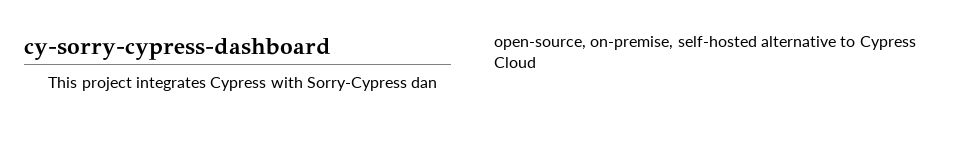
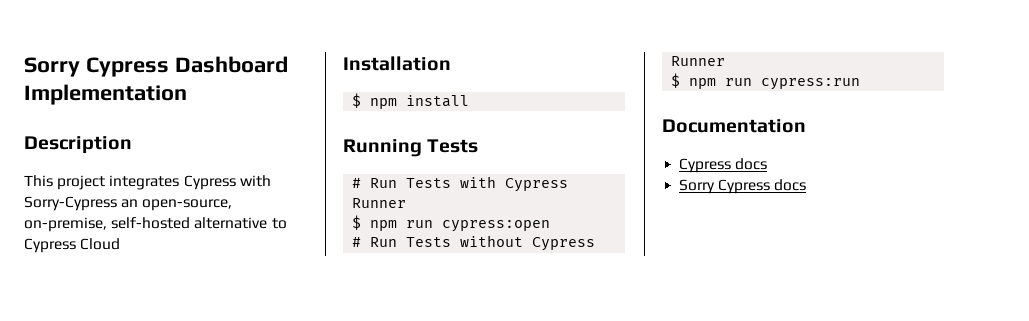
[24,38,331,60] cy-sorry-cypress-dashboard -> [24,56,288,77] [24,84,187,105] [24,136,132,154] Sorry Cypress Dashboard Implementation // Description
[411,77,438,88] dan -> [121,199,139,208] an
(536, 62) none -> [343,56,451,71] [352,93,470,109] [343,139,479,157] [352,176,569,192] [352,198,407,208] [352,215,551,232] [352,235,596,251] [671,56,726,66] [671,73,861,90] [662,119,806,133] [679,158,768,173] [679,179,807,194] // Installation // $ npm install // Running Tests // # Run Tests with Cypress Runner // $ npm run cypress:open // # Run Tests without Cypress Runner // $ npm run cypress:run // Documentation // Cypress docs // Sorry Cypress docs

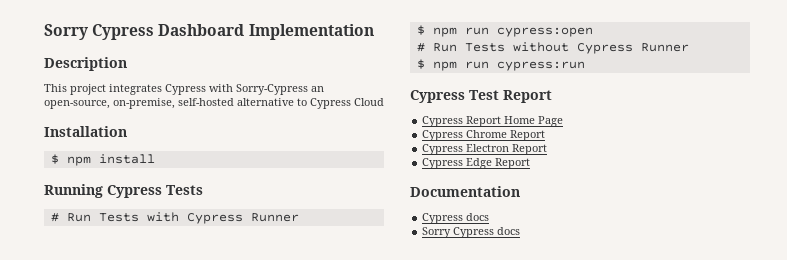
(422, 148) none -> [107,185,162,198] Cypress
(861, 84) none -> [410,90,552,103] [422,116,564,127] [422,130,546,141] [422,144,548,155] [422,158,531,169] // Cypress Test Report // Cypress Report Home Page // Cypress Chrome Report // Cypress Electron Report // Cypress Edge Report

